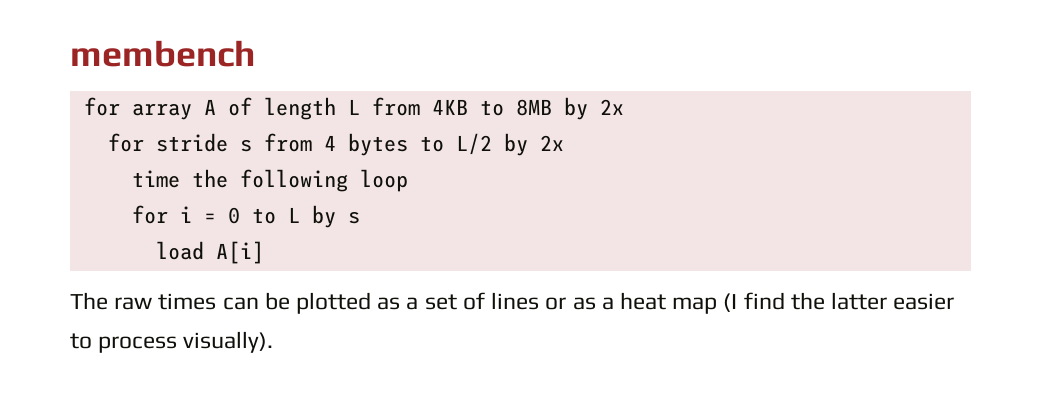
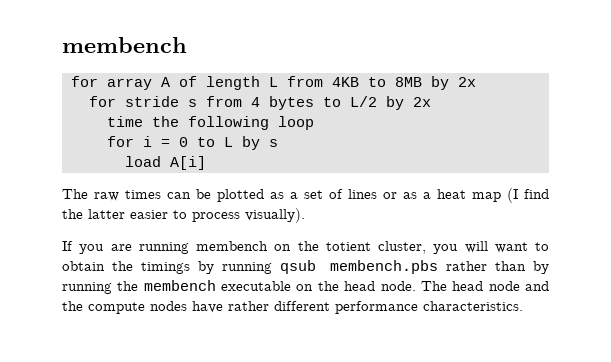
(274, 342) none -> [62,241,549,254] [62,260,549,274] [62,280,550,294] [62,301,523,314] // If you are running membench on the totient cluster, you will want to obtain the timings by running qsub membench.pbs rather than by running the membench executable on the head node. The head node and the compute nodes have rather different performance characteristics.

